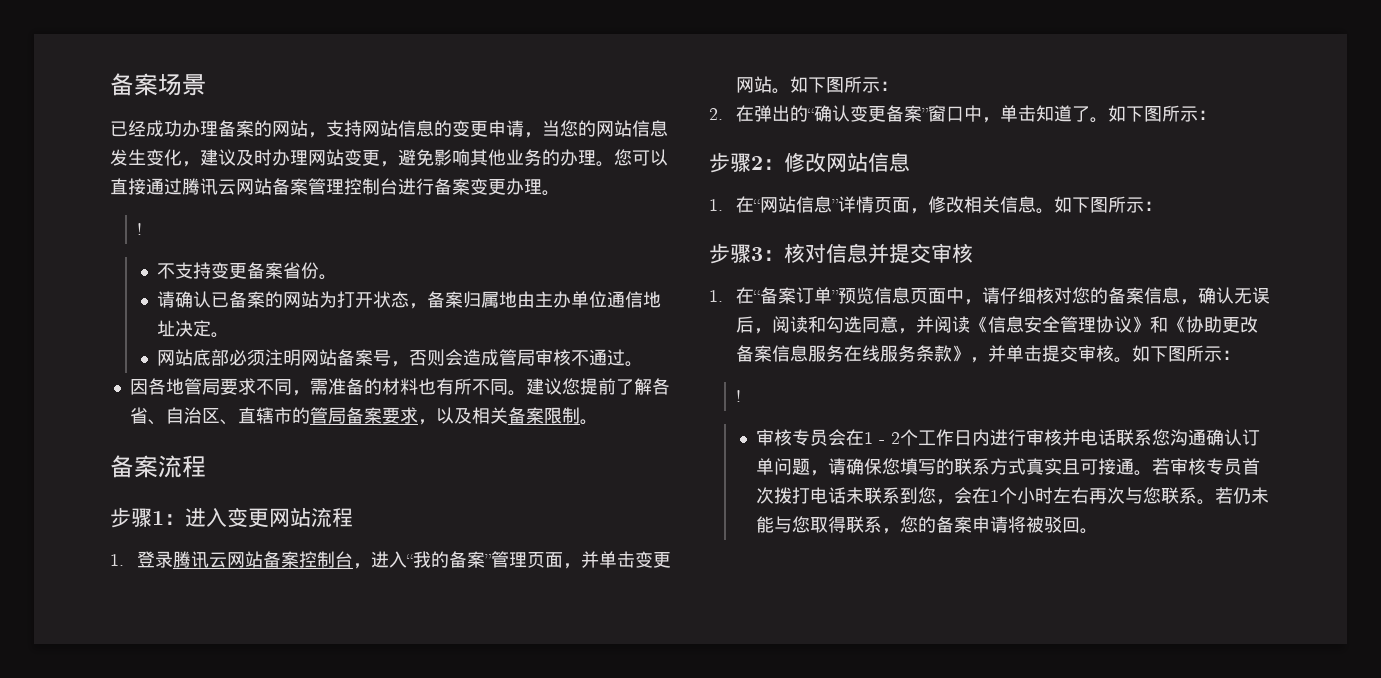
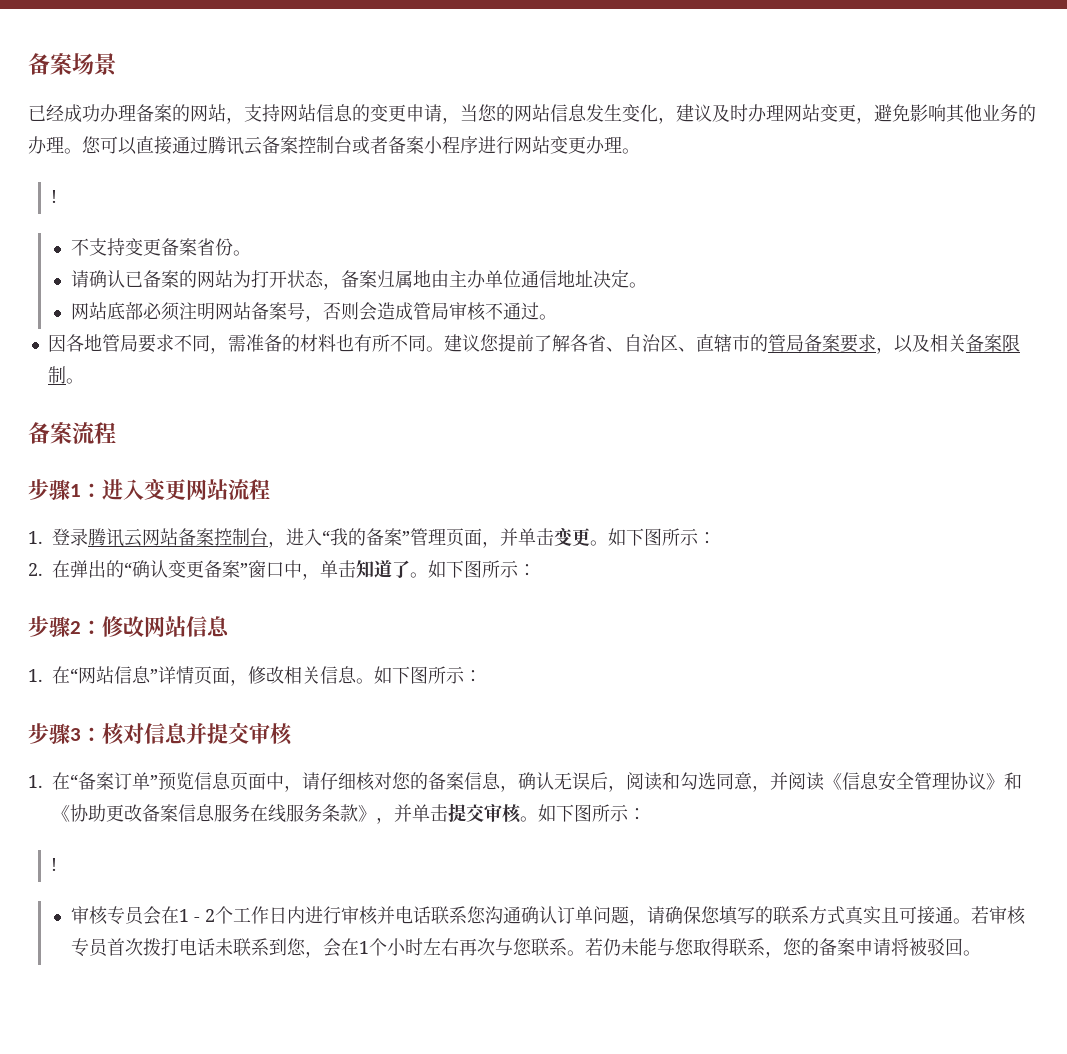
[236,178,470,195] 网站备案管理控制台进行备案 -> [262,136,550,154] 备案控制台或者备案小程序进行网站
[736,76,773,93] 网站 -> (590, 537) none

